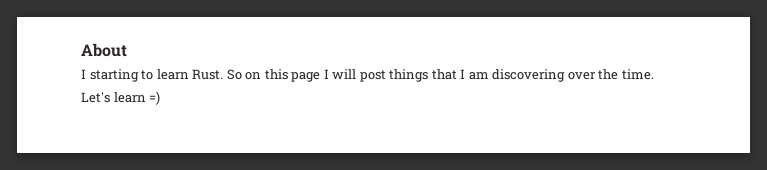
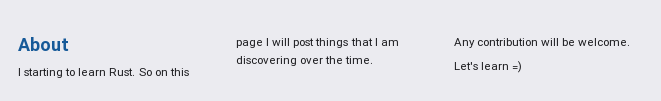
(654, 74) none -> [454,38,631,48] // Any contribution will be welcome.

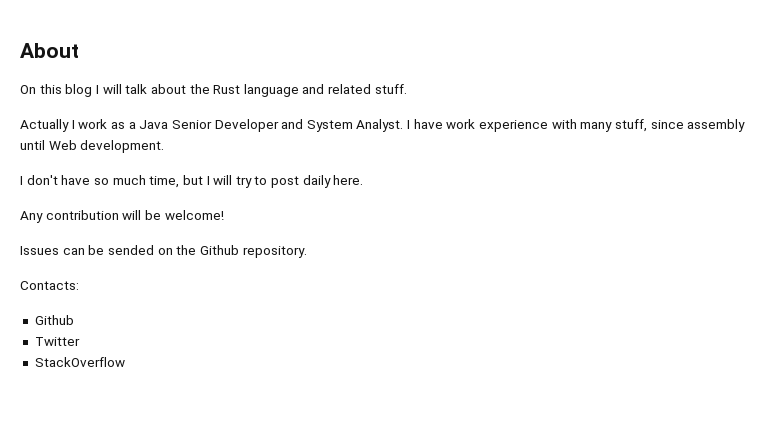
[18,68,189,78] [236,38,399,48] [236,56,374,66] [454,38,631,48] [454,61,523,73] I starting to learn Rust. So on this page I will post things that I am discovering over the time. // Any contribution will be welcome. // Let's learn =) -> [20,84,407,97] [20,119,746,132] [20,140,165,153] [20,175,364,188] [20,210,224,223] [20,245,307,258] [20,281,79,290] [34,315,74,325] [34,337,80,346] [34,357,125,367] On this blog I will talk about the Rust language and related stuff. // Actually I work as a Java Senior Developer and System Analyst. I have work experience with many stuff, since assembly until Web development. // I don't have so much time, but I will try to post daily here. // Any contribution will be welcome! // Issues can be sended on the Github repository. // Contacts: // Github // Twitter // StackOverflow

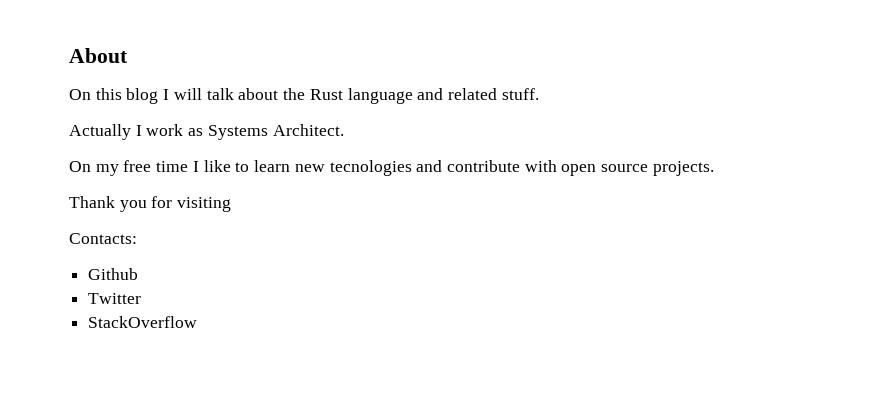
[128,119,746,132] [20,140,165,153] [20,175,364,188] [20,210,224,223] [20,245,307,258] a Java Senior Developer and System Analyst. I have work experience with many stuff, since assembly until Web development. // I don't have so much time, but I will try to post daily here. // Any contribution will be welcome! // Issues can be sended on the Github repository. -> [207,124,344,140] [69,160,714,176] [69,196,232,212] Systems Architect. // On my free time I like to learn new tecnologies and contribute with open source projects. // Thank you for visiting

